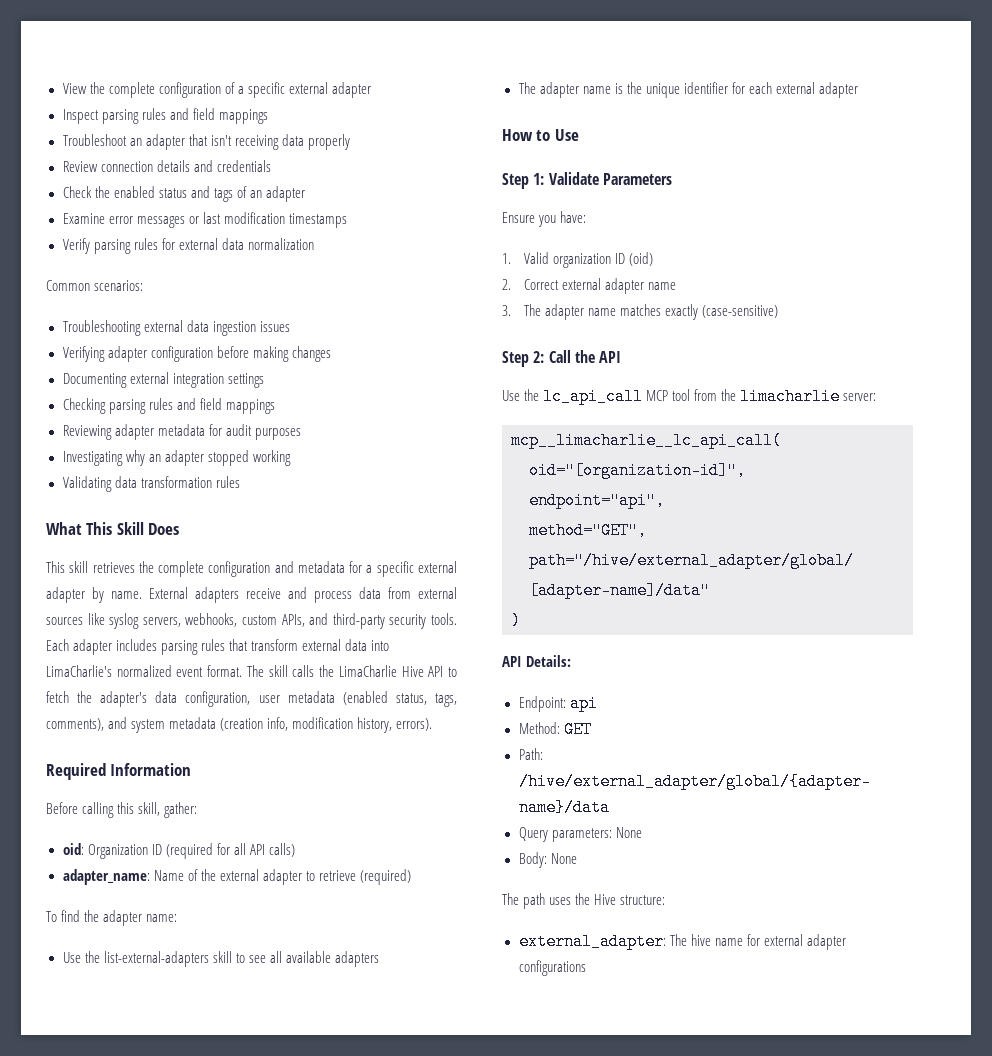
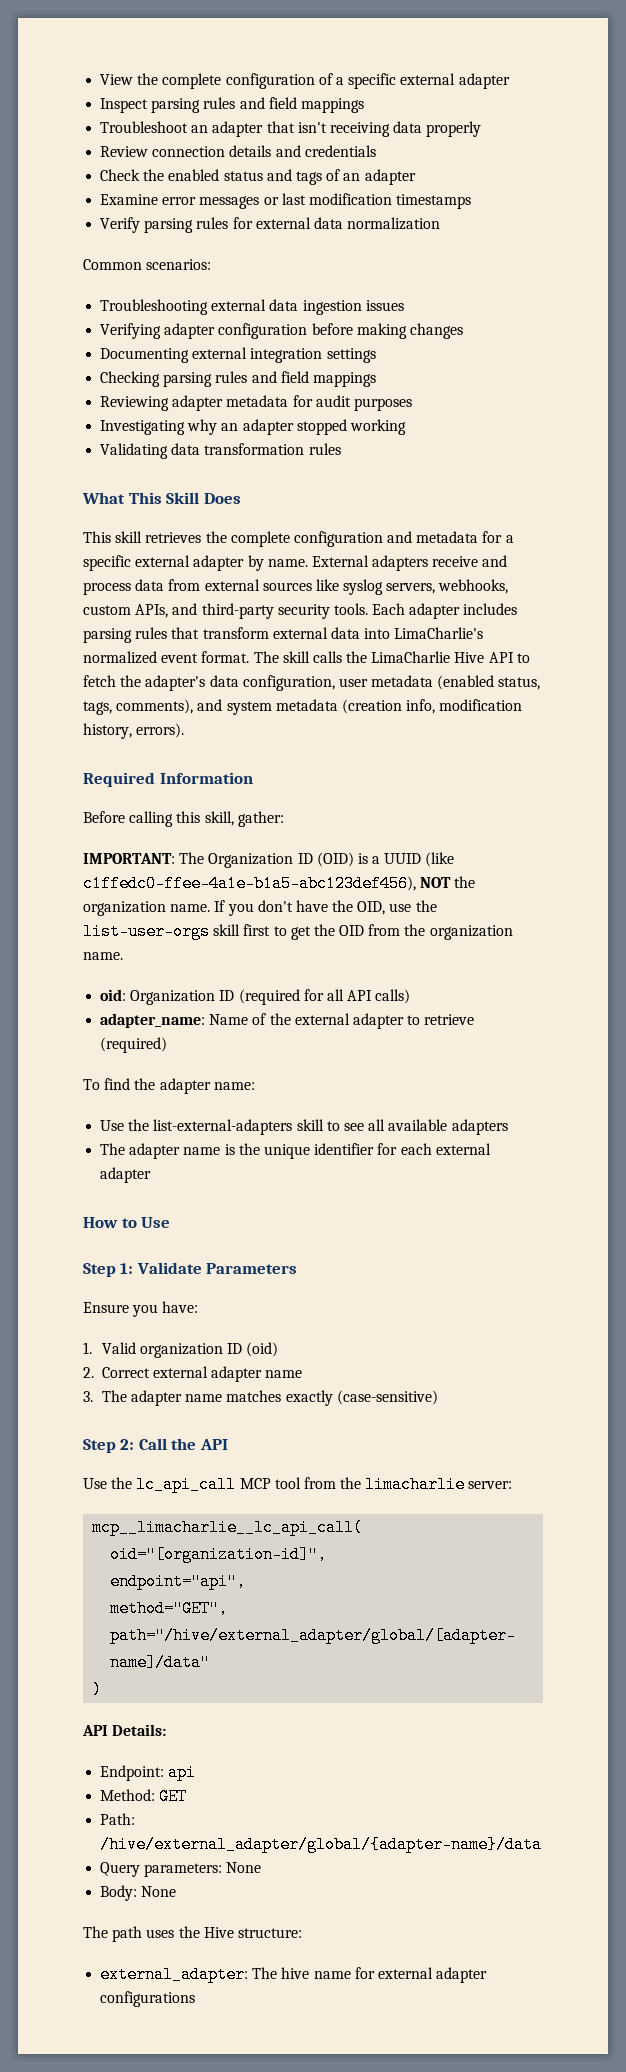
(198, 810) none -> [83,852,455,868] [83,875,476,892] [83,900,437,916] [83,923,513,940] [83,952,123,960] // IMPORTANT: The Organization ID (OID) is a UUID (like c1ffedc0-ffee-4a1e-b1a5-abc123def456), NOT the organization name. If you don't have the OID, use the list-user-orgs skill first to get the OID from the organization name.

